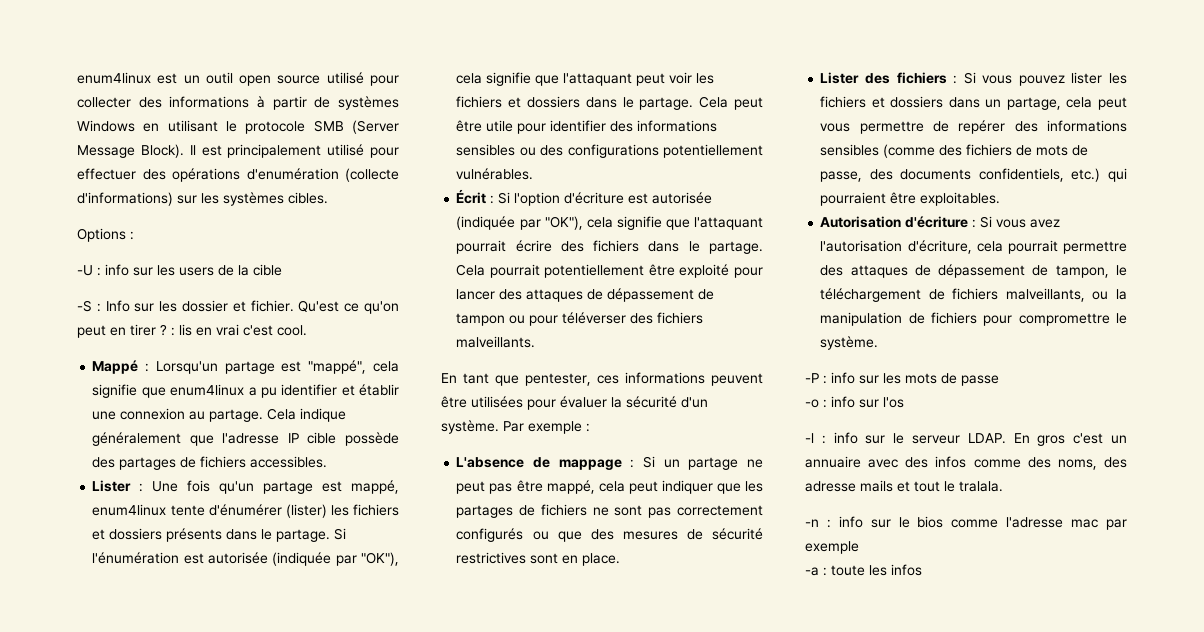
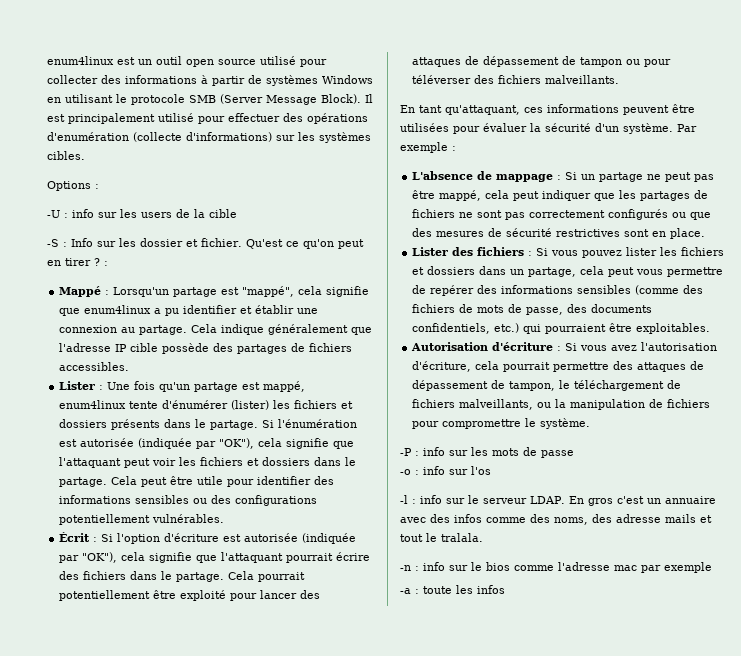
[179,324,307,336] lis en vrai c'est cool. -> (108, 263) none
[495,373,591,386] que pentester, -> [445,105,520,115] qu'attaquant,

